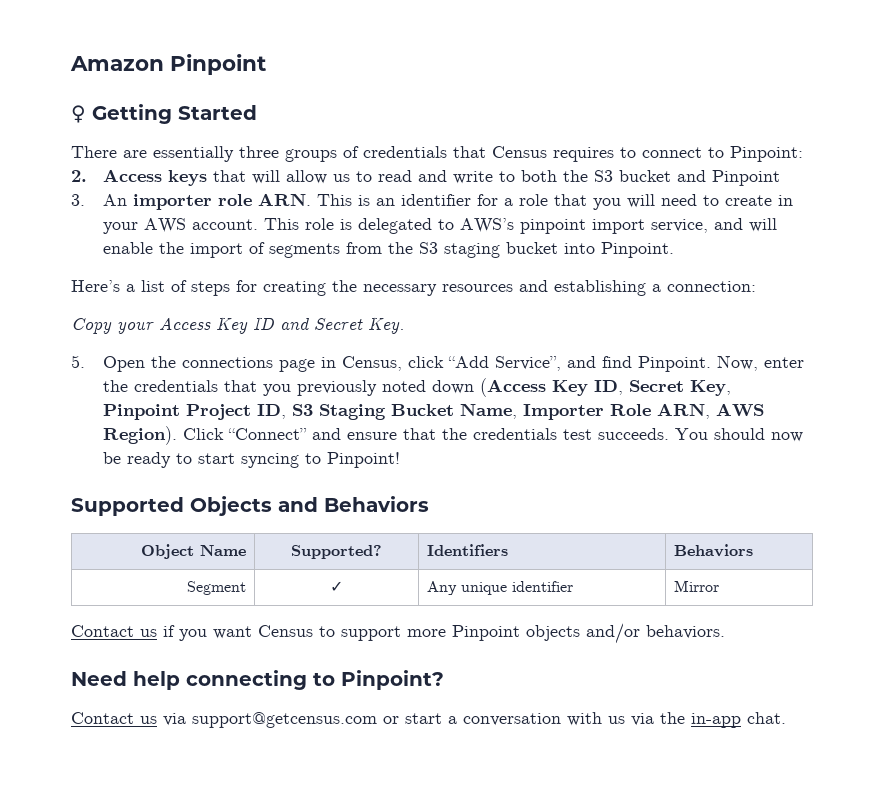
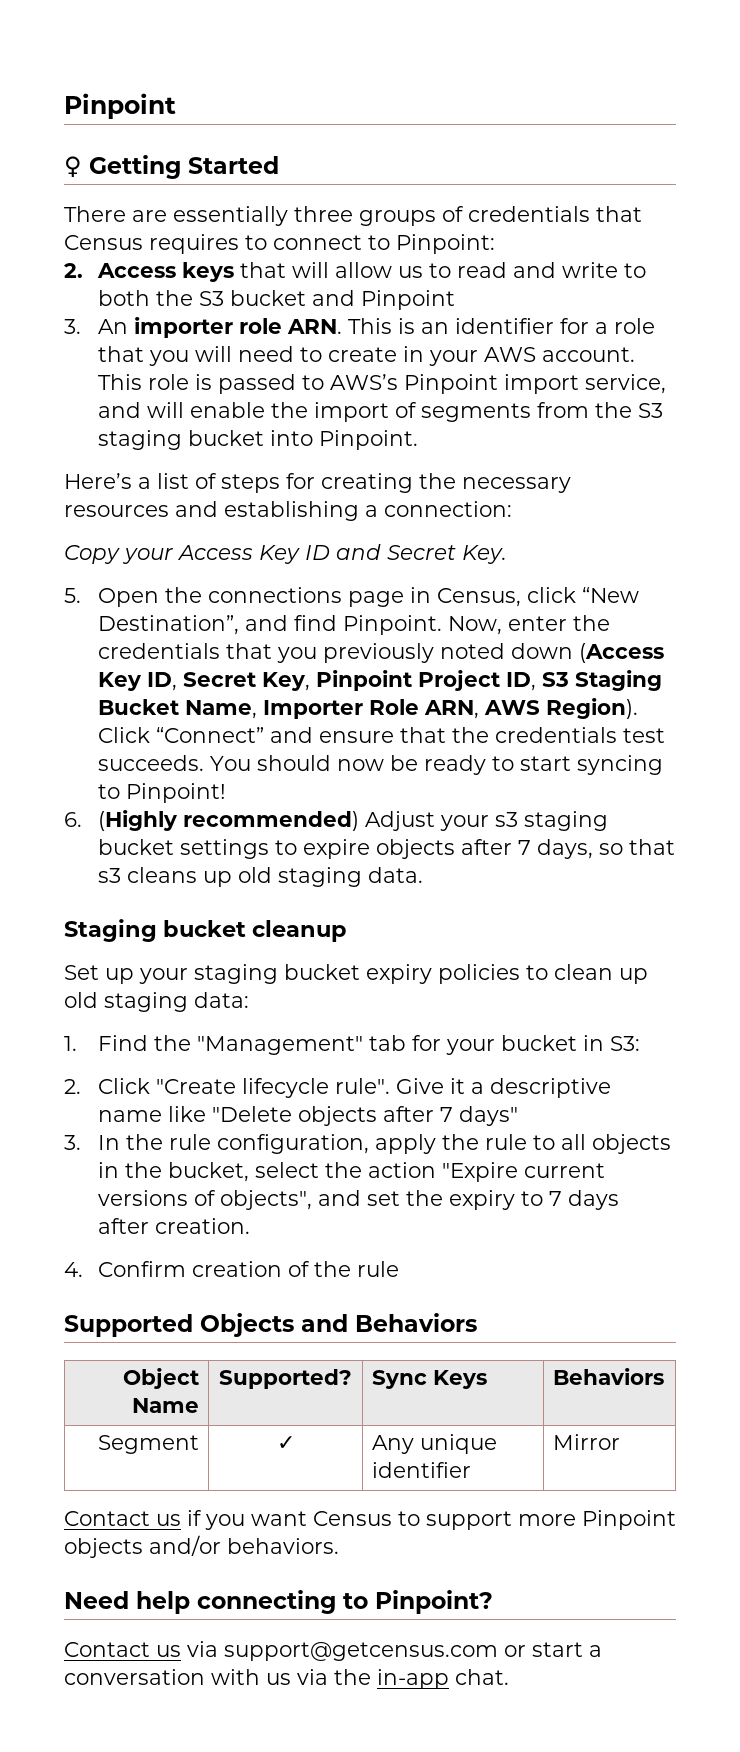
[70,56,164,71] Amazon -> (64, 106) none
[358,218,433,234] delegated -> [218,374,297,394] passed
[520,219,587,234] pinpoint -> [404,374,499,394] Pinpoint
[448,356,562,371] “Add Service”, -> [582,587,640,603] [98,615,240,635] “New Destination”,
(401, 460) none -> [64,810,609,831] [98,839,676,859] [98,867,424,887] [64,919,348,942] [64,964,648,984] [64,992,249,1012] [64,1035,641,1055] [64,1078,612,1098] [98,1106,519,1126] [64,1134,672,1154] [98,1162,606,1182] [98,1190,620,1210] [98,1218,251,1234] [64,1261,400,1277] // 6. (Highly recommended) Adjust your s3 staging bucket settings to expire objects after 7 days, so that s3 cleans up old staging data. // Staging bucket cleanup // Set up your staging bucket expiry policies to clean up old staging data: // 1. Find the "Management" tab for your bucket in S3: // 2. Click "Create lifecycle rule". Give it a descriptive name like "Delete objects after 7 days" // 3. In the rule configuration, apply the rule to all objects in the bucket, select the action "Expire current versions of objects", and set the expiry to 7 days after creation. // 4. Confirm creation of the rule
[427,544,509,556] Identifiers -> [371,1370,487,1389] Sync Keys

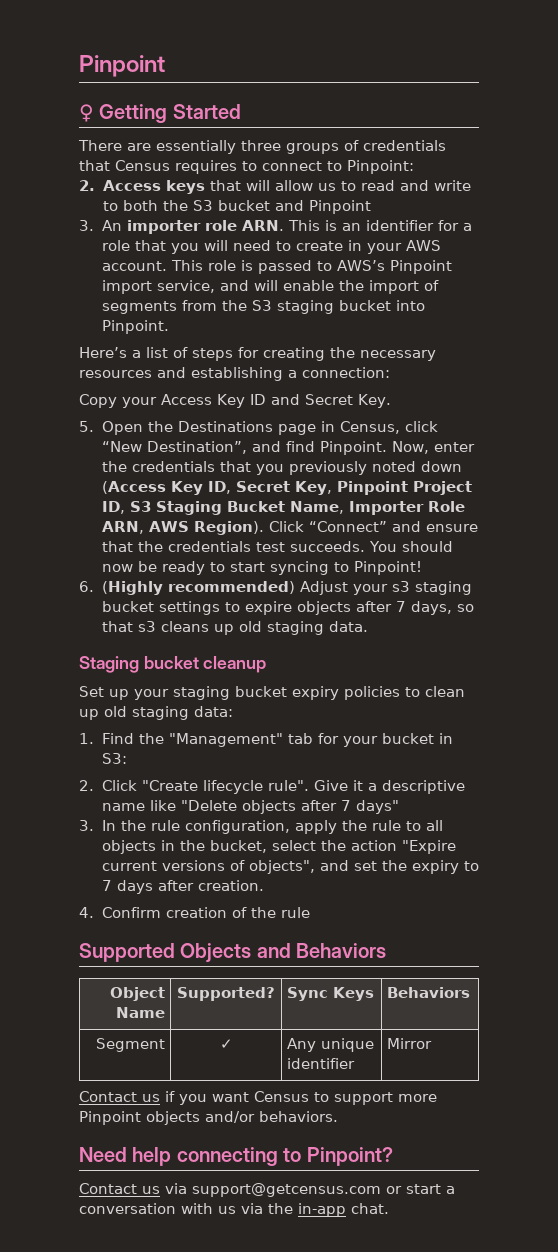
[208,587,343,603] connections -> [177,421,273,432] Destinations

